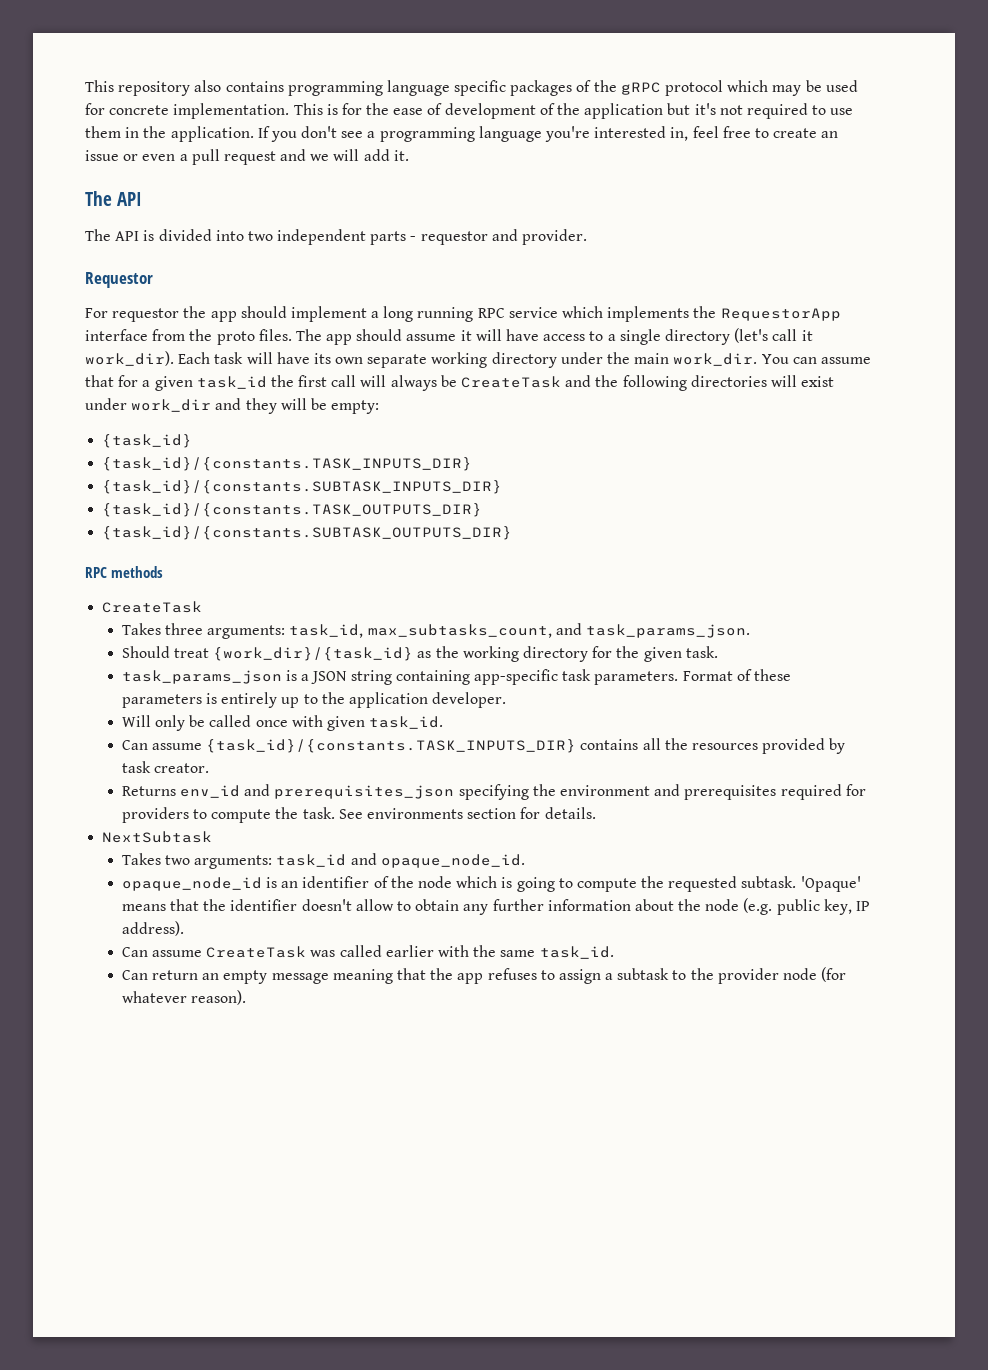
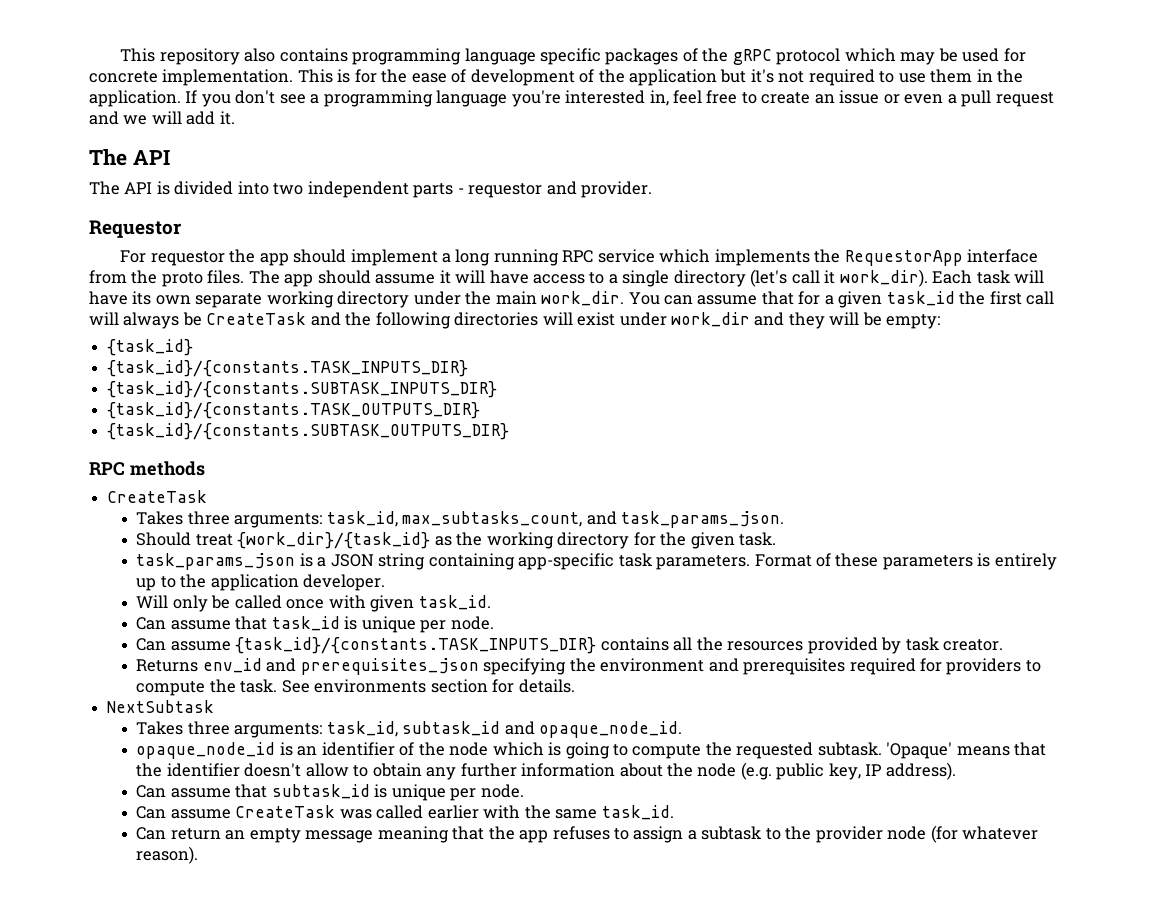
(444, 722) none -> [136,616,494,633] // Can assume that task_id is unique per node.
[165,854,347,869] two arguments: task_id -> [187,721,501,738] three arguments: task_id, subtask_id
(184, 928) none -> [136,784,524,801] // Can assume that subtask_id is unique per node.

